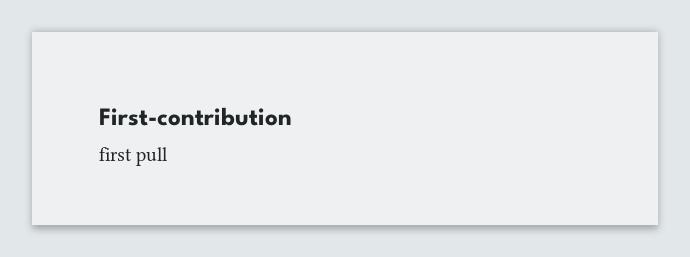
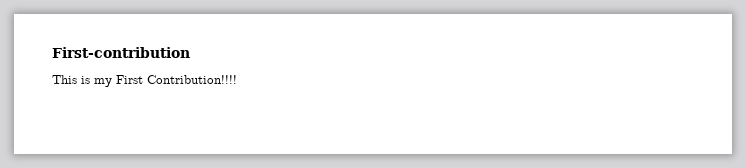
[99,147,169,166] first pull -> [52,75,237,87] This is my First Contribution!!!!

